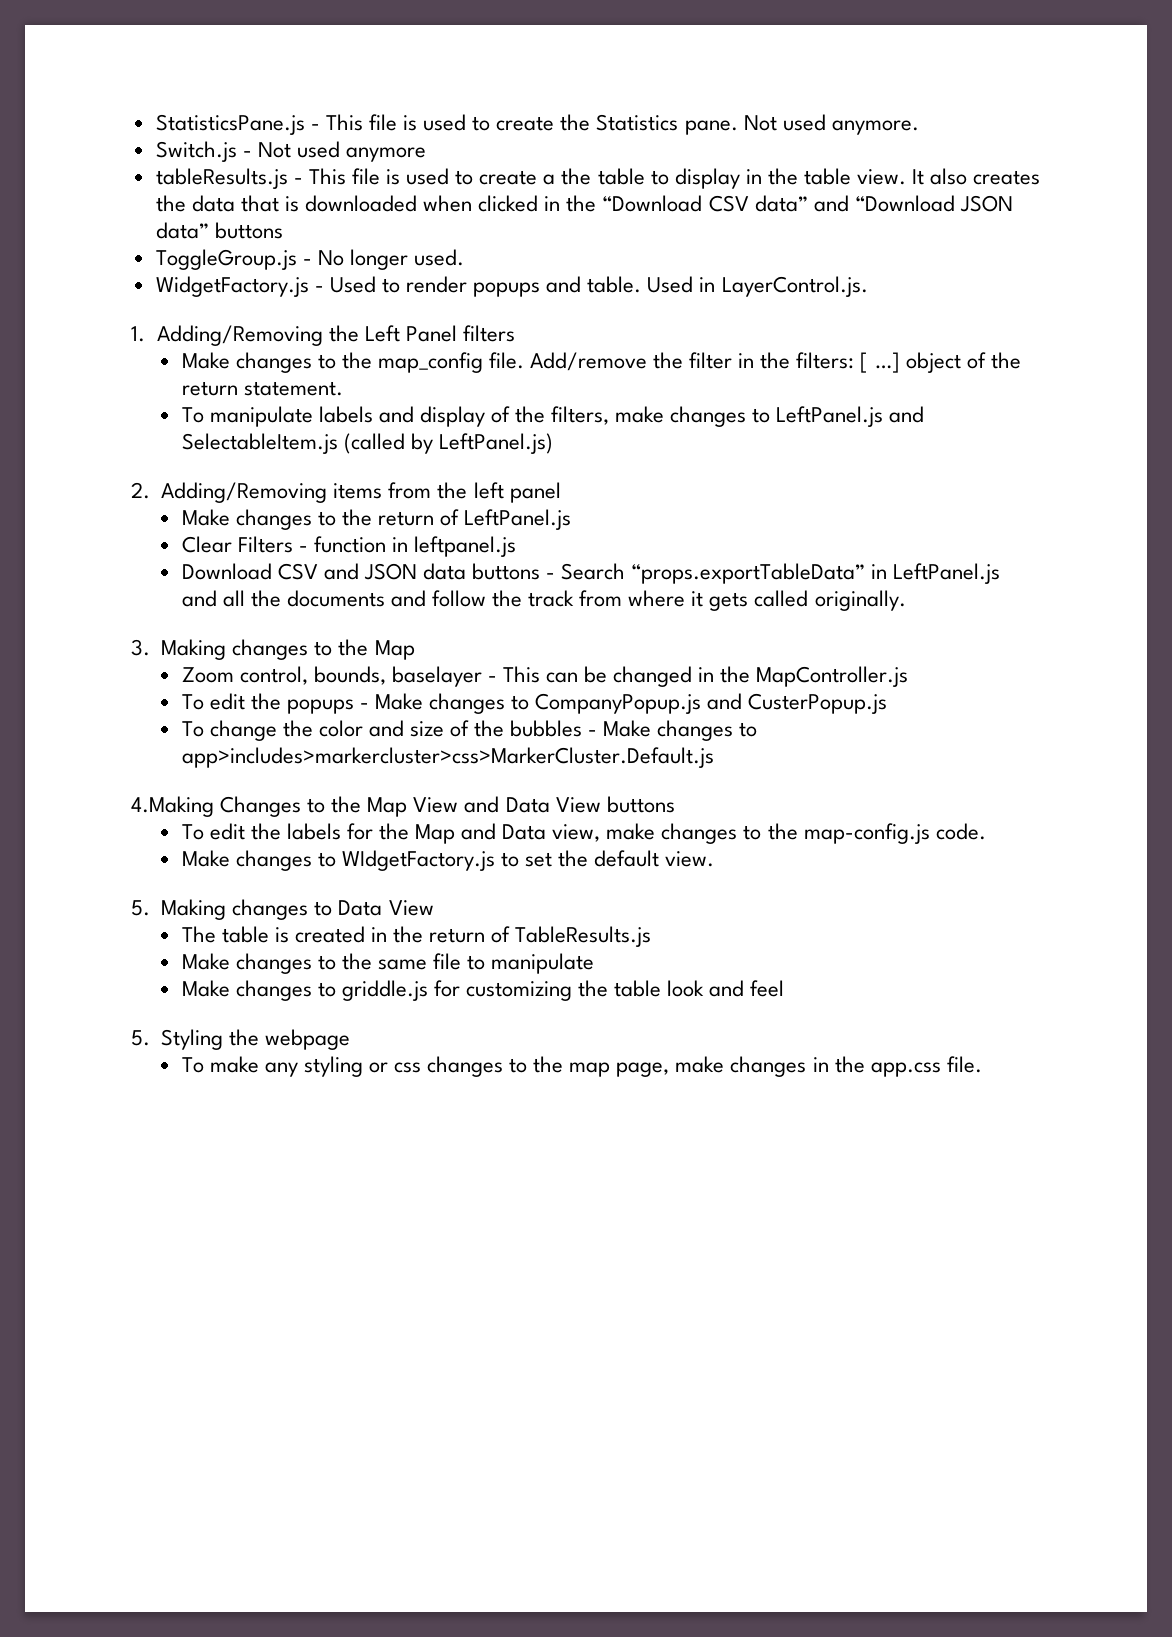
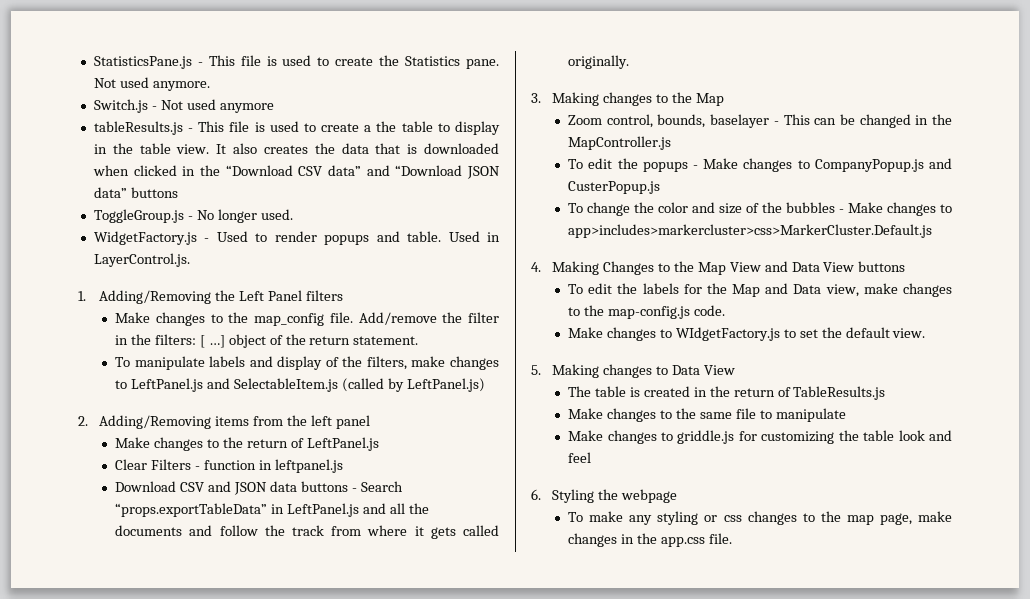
[131,796,214,817] 4.Making -> [531,261,600,275] 4. Making
[131,1030,150,1046] 5. -> [531,489,541,500] 6.

